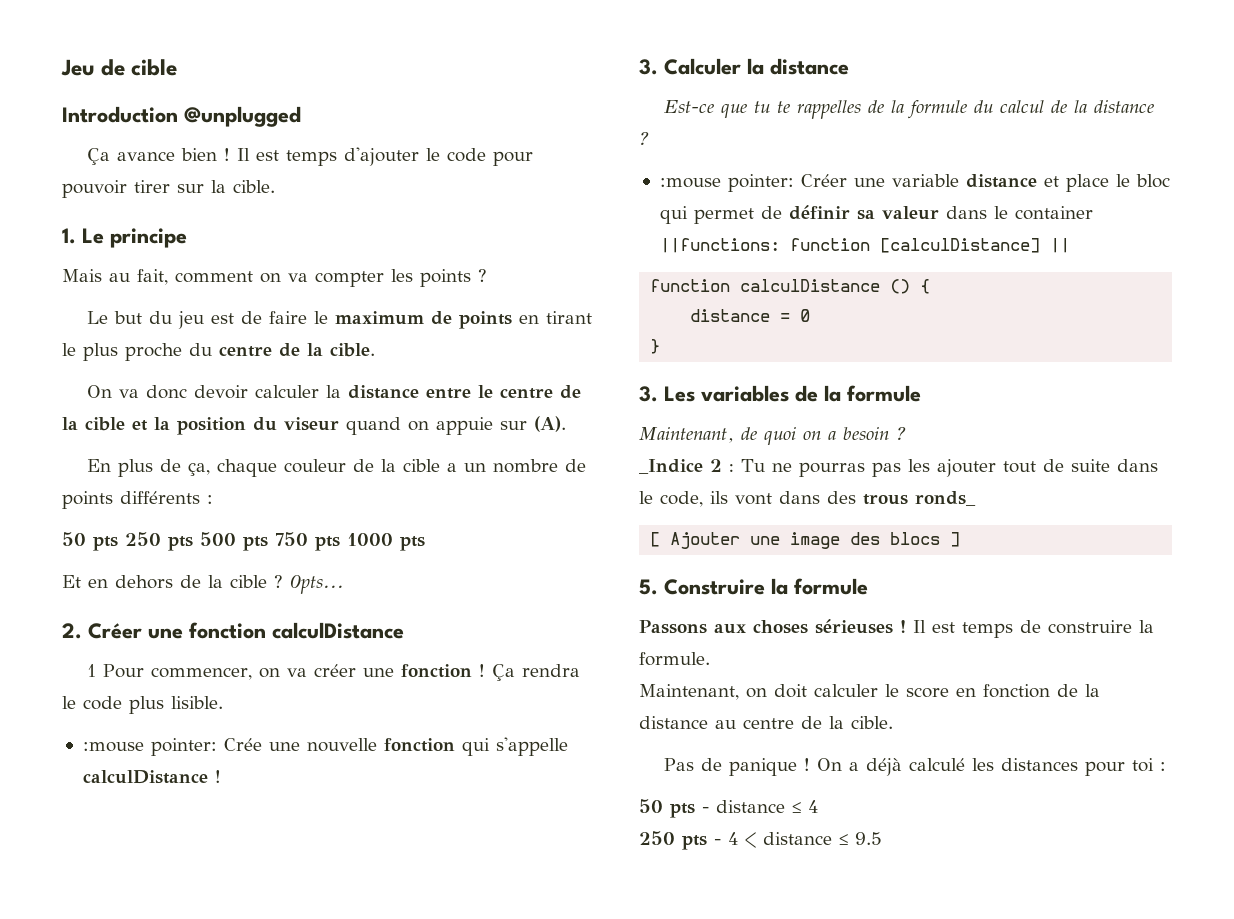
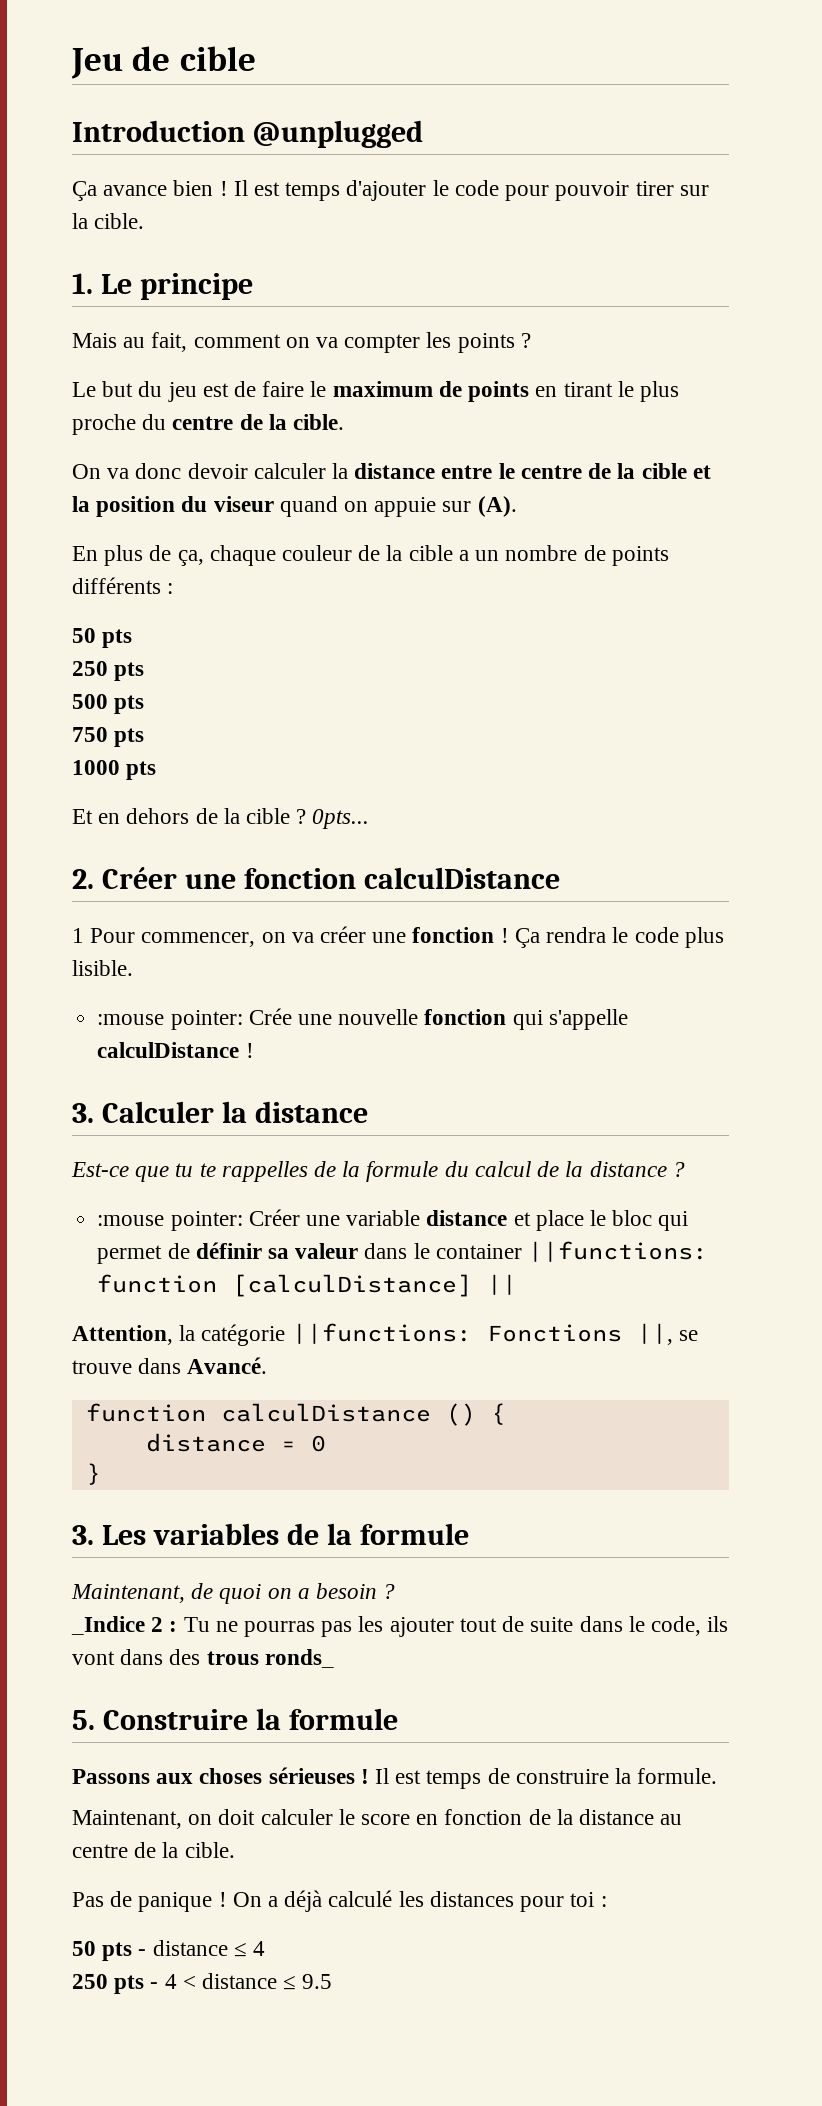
[125,532,193,551] 250 pts -> [72,661,145,681] // 250 pts //
(268, 543) none -> (145, 704) //
(340, 543) none -> (145, 737) //
(1070, 245) none -> [72,1323,698,1346] [72,1357,268,1374] // Attention, la catégorie ||functions: Fonctions ||, se trouve dans Avancé.
[650,532,961,549] // [ Ajouter une image des blocs ] -> (334, 1658) none

